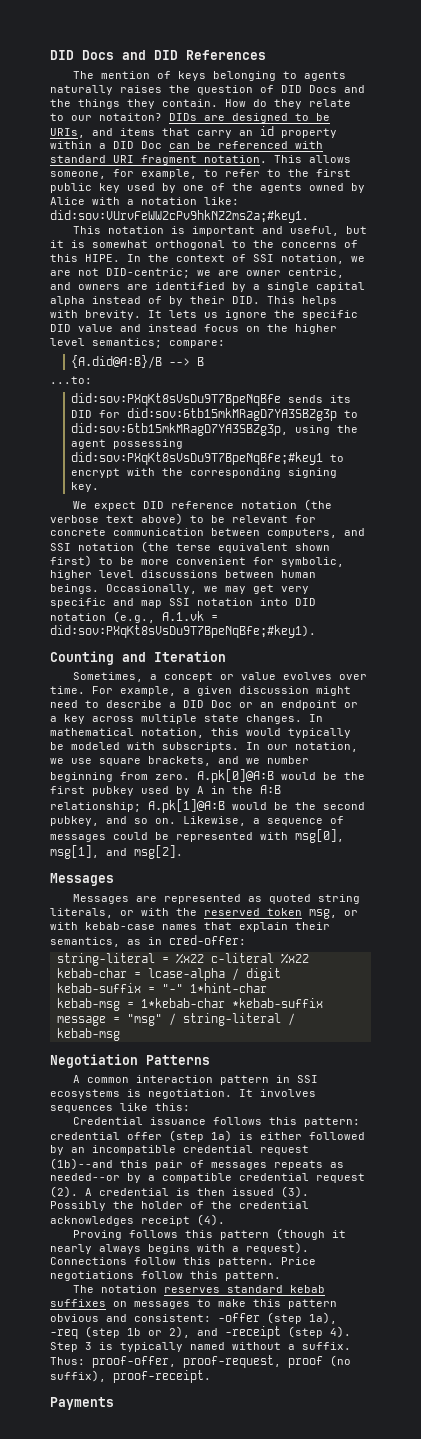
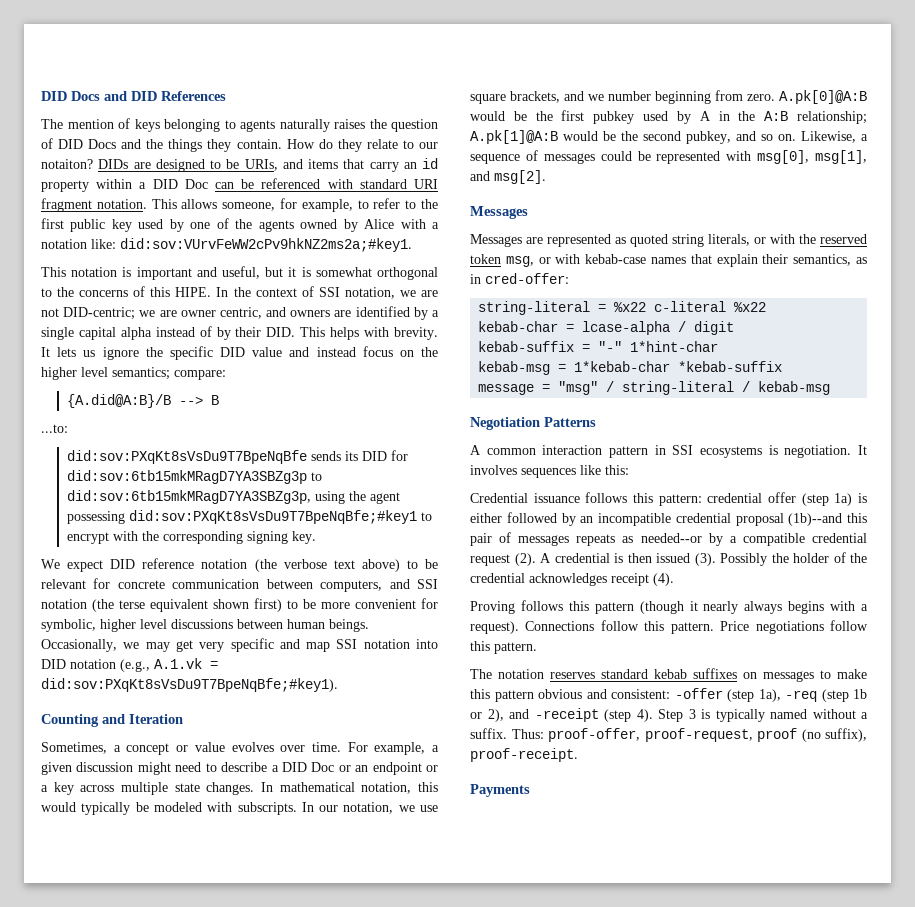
[260,1145,309,1155] request -> [735,513,784,526] proposal

